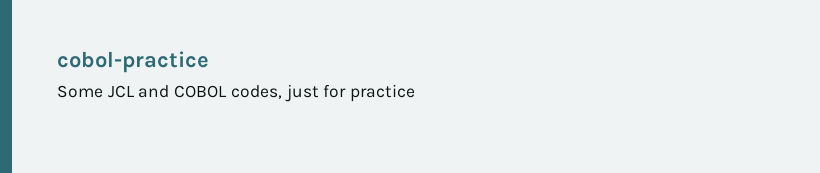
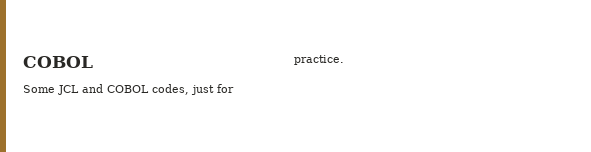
[57,51,209,73] cobol-practice -> [23,56,93,68] COBOL
[350,84,416,102] practice -> [294,55,344,65] practice.

